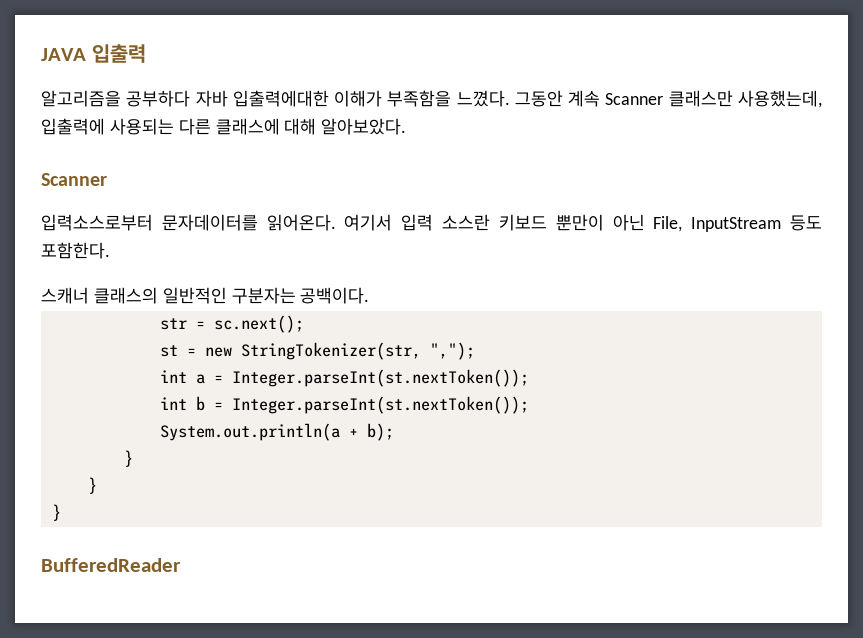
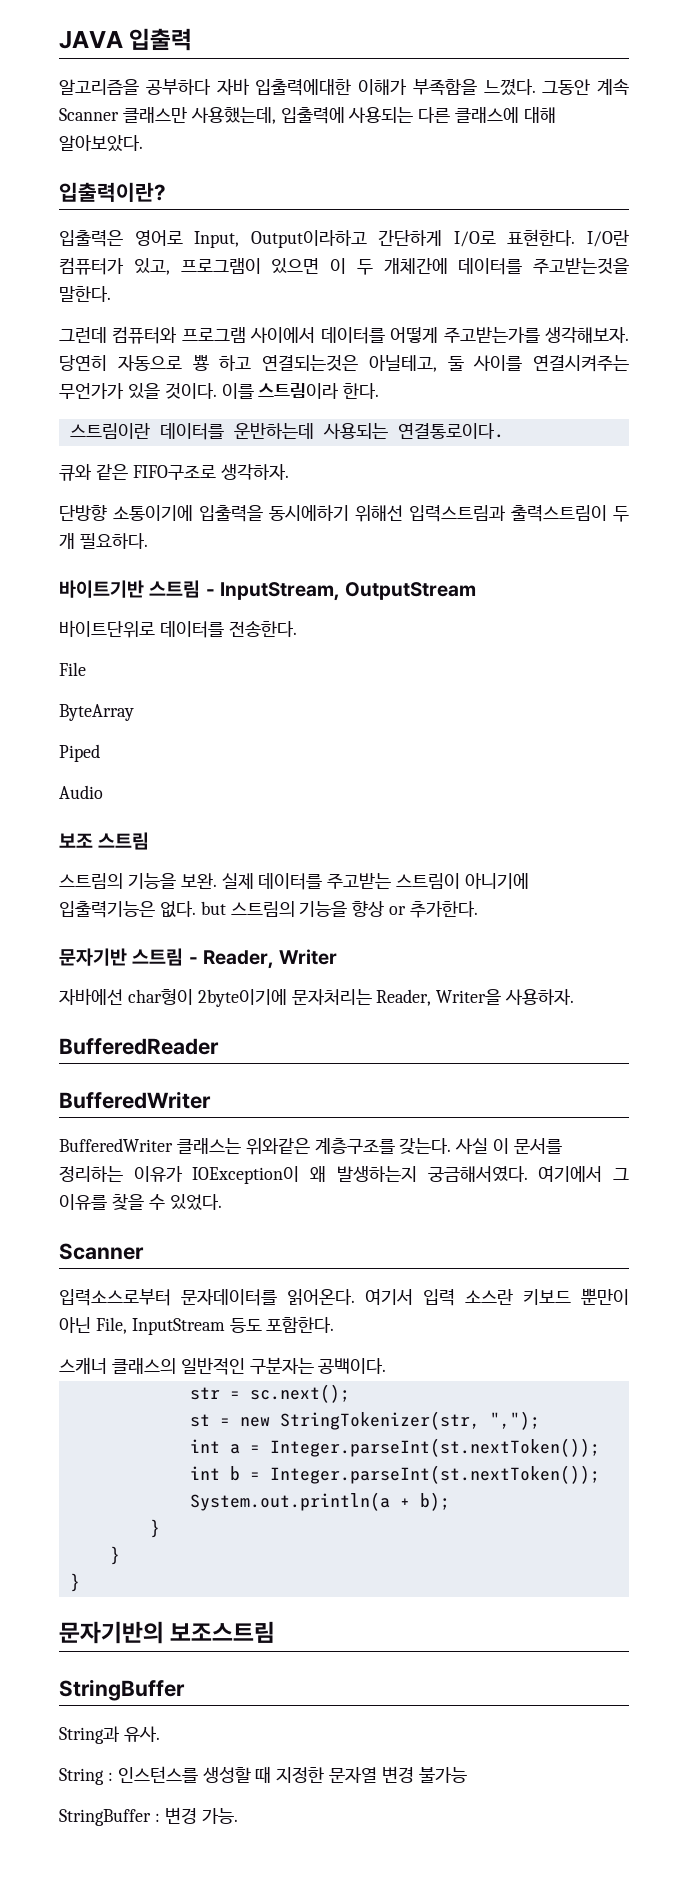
(407, 126) none -> [59,182,166,202] [59,229,629,248] [59,257,629,275] [59,286,111,302] [59,326,630,344] [59,355,629,372] [59,383,380,399] [69,423,504,440] [59,464,289,481] [59,505,629,522] [59,533,148,549] [59,580,477,601] [59,620,297,638] [59,662,86,676] [59,704,134,721] [59,744,100,762] [59,785,103,799] [59,832,150,850] [59,873,530,890] [59,901,479,918] [59,948,338,969] [59,988,575,1007] [59,1038,219,1055] [59,1091,211,1109] [59,1137,563,1155] [59,1166,629,1184] [59,1194,222,1211] // 입출력이란? // 입출력은 영어로 Input, Output이라하고 간단하게 I/O로 표현한다. I/O란 컴퓨터가 있고, 프로그램이 있으면 이 두 개체간에 데이터를 주고받는것을 말한다. // 그런데 컴퓨터와 프로그램 사이에서 데이터를 어떻게 주고받는가를 생각해보자. 당연히 자동으로 뿅 하고 연결되는것은 아닐테고, 둘 사이를 연결시켜주는 무언가가 있을 것이다. 이를 스트림이라 한다. // 스트림이란 데이터를 운반하는데 사용되는 연결통로이다. // 큐와 같은 FIFO구조로 생각하자. // 단방향 소통이기에 입출력을 동시에하기 위해선 입력스트림과 출력스트림이 두 개 필요하다. // 바이트기반 스트림 - InputStream, OutputStream // 바이트단위로 데이터를 전송한다. // File // ByteArray // Piped // Audio // 보조 스트림 // 스트림의 기능을 보완. 실제 데이터를 주고받는 스트림이 아니기에 입출력기능은 없다. but 스트림의 기능을 향상 or 추가한다. // 문자기반 스트림 - Reader, Writer // 자바에선 char형이 2byte이기에 문자처리는 Reader, Writer을 사용하자. // BufferedReader // BufferedWriter // BufferedWriter 클래스는 위와같은 계층구조를 갖는다. 사실 이 문서를 정리하는 이유가 IOException이 왜 발생하는지 궁금해서였다. 여기에서 그 이유를 찾을 수 있었다.
[41,558,181,572] BufferedReader -> [59,1621,276,1644] [59,1679,185,1701] [59,1726,160,1744] [59,1766,467,1785] [59,1807,238,1826] 문자기반의 보조스트림 // StringBuffer // String과 유사. // String : 인스턴스를 생성할 때 지정한 문자열 변경 불가능 // StringBuffer : 변경 가능.

